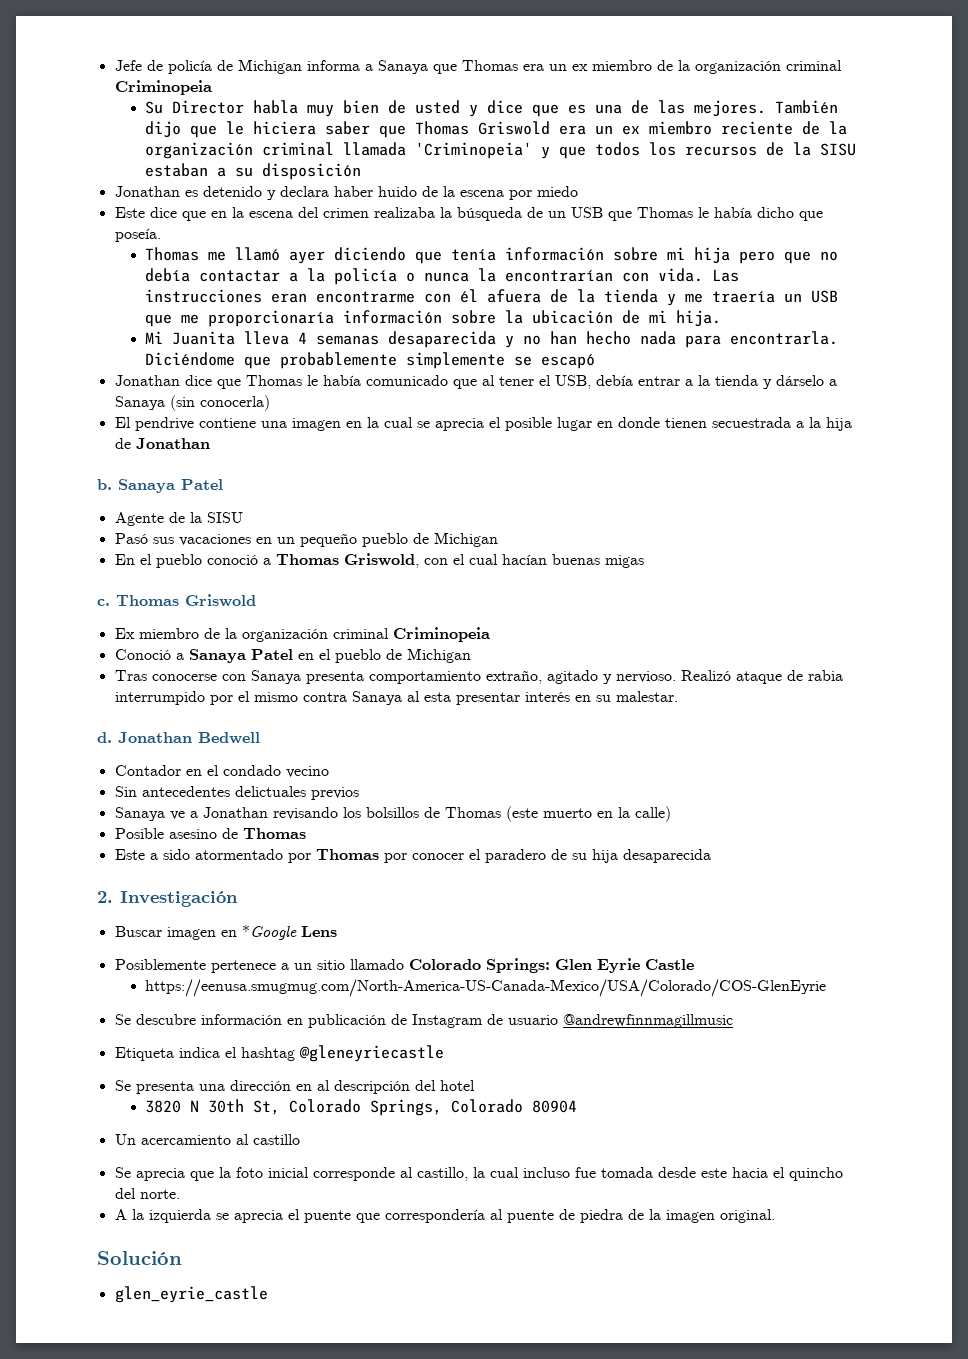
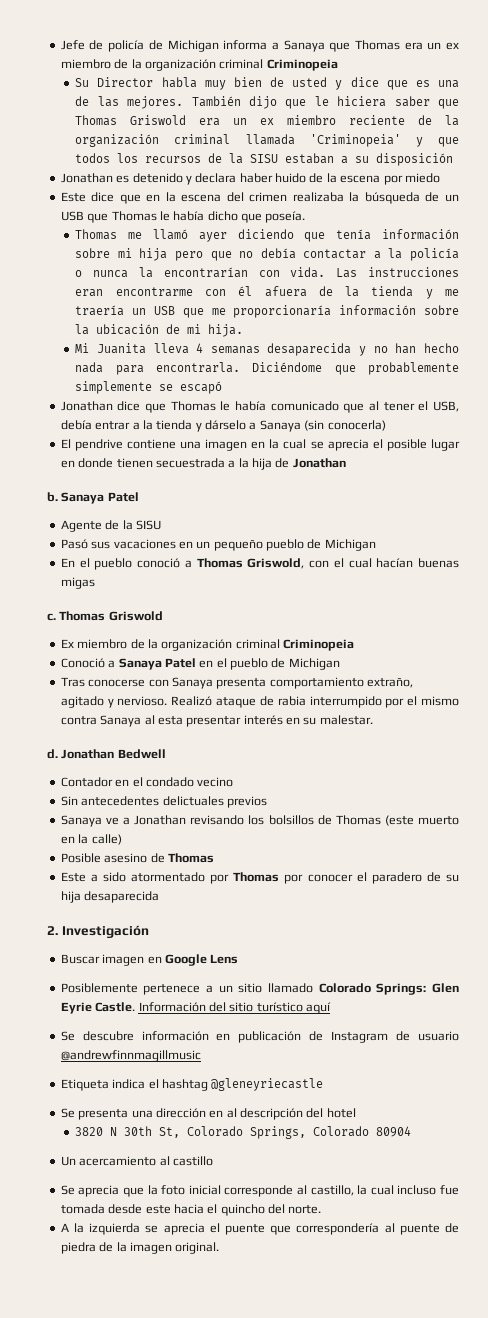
[241,925,297,940] *Google -> [164,954,207,966] Google
[644,959,694,970] [144,979,826,997] Castle // https://eenusa.smugmug.com/North-America-US-Canada-Mexico/USA/Colorado/COS-GlenEyrie -> [95,1002,331,1014] Castle. Información del sitio turístico aquí
[97,1251,182,1265] [114,1286,268,1303] // Solución // glen_eyrie_castle -> (220, 1248) none

